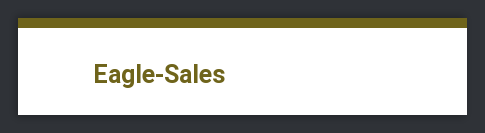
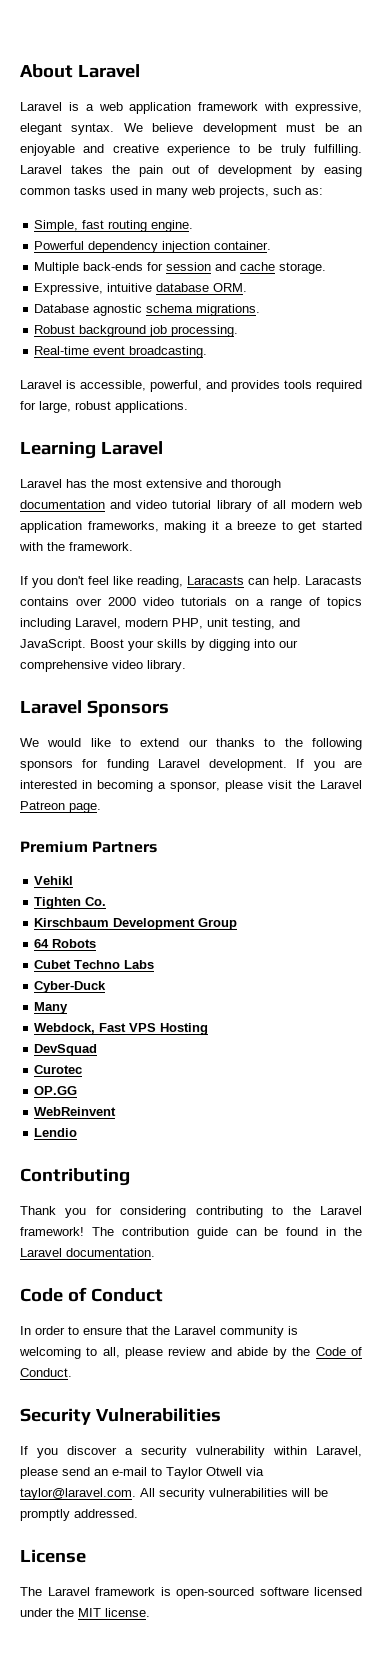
[93,64,225,88] Eagle-Sales -> [20,64,140,78] [20,102,362,114] [20,123,362,135] [20,144,362,156] [20,165,362,177] [20,186,323,198] [34,220,194,232] [34,241,272,253] [34,262,327,274] [34,283,248,295] [34,304,261,316] [34,325,239,337] [34,346,208,358] [20,380,362,392] [20,401,188,413] [20,441,163,459] [20,479,281,491] [20,500,362,512] [20,521,362,533] [19,542,133,551] [20,576,362,588] [20,597,362,609] [20,618,300,630] [20,639,298,651] [20,660,186,672] [20,700,169,717] [20,738,362,750] [20,759,362,771] [20,780,362,792] [20,801,101,813] [20,841,158,853] [34,876,74,885] [34,897,107,909] [34,918,238,930] [34,939,97,948] [34,960,155,969] [34,981,107,993] [34,1002,69,1014] [34,1023,209,1035] [34,1044,98,1056] [34,1065,83,1074] [34,1086,78,1095] [34,1107,117,1116] [34,1128,78,1137] [20,1168,130,1186] [20,1206,362,1218] [20,1227,362,1239] [20,1248,155,1257] [20,1287,163,1302] [20,1326,298,1338] [19,1347,363,1359] [20,1368,72,1377] [20,1408,221,1425] [20,1446,362,1458] [20,1467,264,1479] [20,1488,328,1500] [20,1509,138,1521] [20,1549,86,1563] [20,1587,362,1599] [20,1608,150,1617] About Laravel // Laravel is a web application framework with expressive, elegant syntax. We believe development must be an enjoyable and creative experience to be truly fulfilling. Laravel takes the pain out of development by easing common tasks used in many web projects, such as: // Simple, fast routing engine. // Powerful dependency injection container. // Multiple back-ends for session and cache storage. // Expressive, intuitive database ORM. // Database agnostic schema migrations. // Robust background job processing. // Real-time event broadcasting. // Laravel is accessible, powerful, and provides tools required for large, robust applications. // Learning Laravel // Laravel has the most extensive and thorough documentation and video tutorial library of all modern web application frameworks, making it a breeze to get started with the framework. // If you don't feel like reading, Laracasts can help. Laracasts contains over 2000 video tutorials on a range of topics including Laravel, modern PHP, unit testing, and JavaScript. Boost your skills by digging into our comprehensive video library. // Laravel Sponsors // We would like to extend our thanks to the following sponsors for funding Laravel development. If you are interested in becoming a sponsor, please visit the Laravel Patreon page. // Premium Partners // Vehikl // Tighten Co. // Kirschbaum Development Group // 64 Robots // Cubet Techno Labs // Cyber-Duck // Many // Webdock, Fast VPS Hosting // DevSquad // Curotec // OP.GG // WebReinvent // Lendio // Contributing // Thank you for considering contributing to the Laravel framework! The contribution guide can be found in the Laravel documentation. // Code of Conduct // In order to ensure that the Laravel community is welcoming to all, please review and abide by the Code of Conduct. // Security Vulnerabilities // If you discover a security vulnerability within Laravel, please send an e-mail to Taylor Otwell via taylor@laravel.com. All security vulnerabilities will be promptly addressed. // License // The Laravel framework is open-sourced software licensed under the MIT license.

